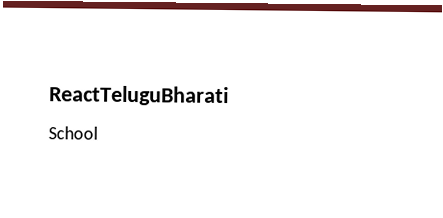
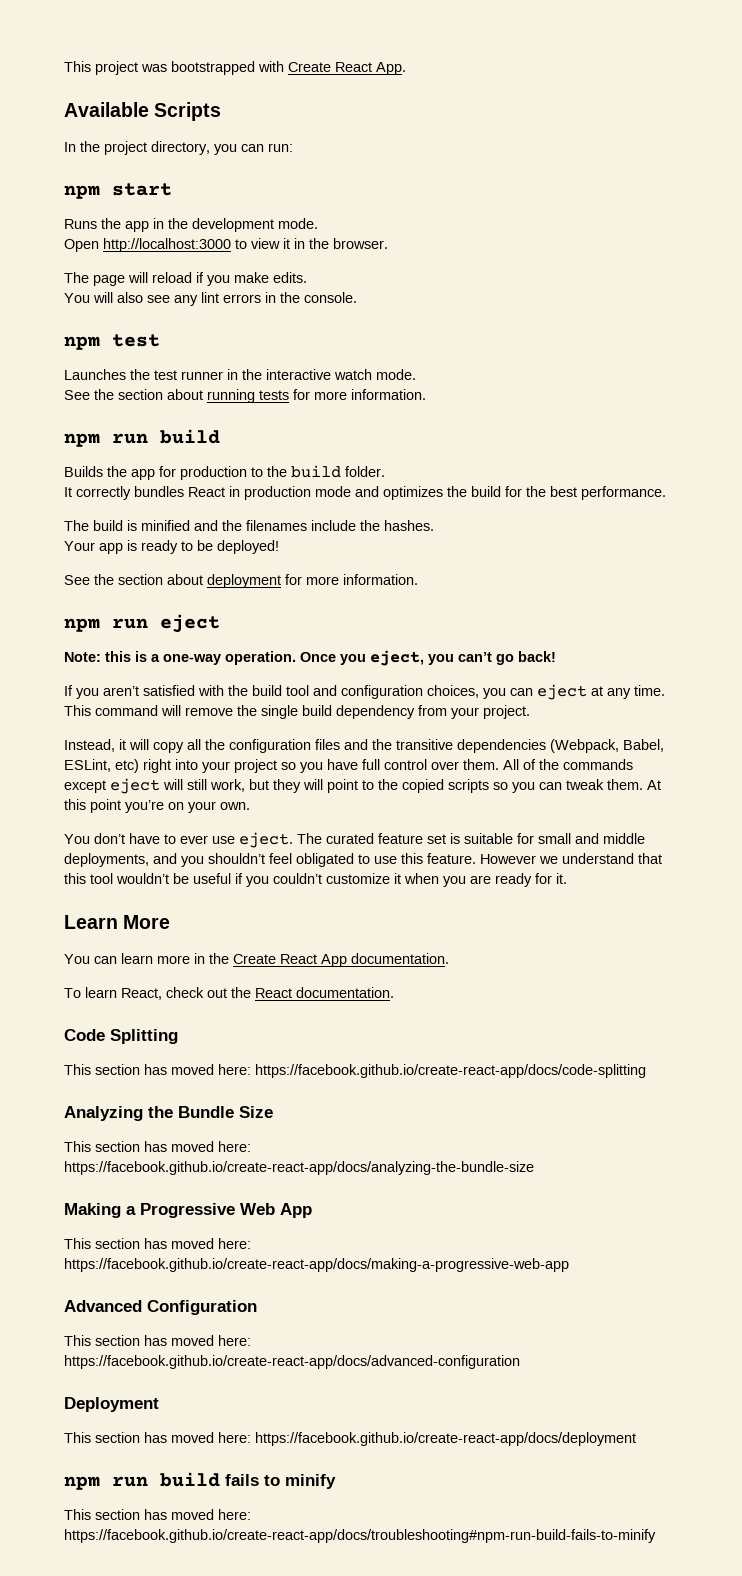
[49,85,229,107] [48,126,98,140] ReactTeluguBharati // School -> [64,61,406,75] [64,102,222,121] [64,141,293,155] [64,183,172,199] [64,218,318,232] [64,238,388,252] [64,272,307,286] [64,292,357,306] [64,334,160,350] [64,369,416,380] [64,389,426,403] [64,429,220,447] [64,465,385,480] [64,486,666,500] [64,520,434,531] [64,540,279,554] [64,574,418,588] [64,614,220,633] [64,650,556,666] [64,684,665,700] [64,705,530,719] [64,739,664,753] [64,759,633,773] [64,778,661,794] [64,799,250,813] [64,832,645,848] [64,853,662,867] [64,873,567,887] [64,915,171,929] [64,953,449,967] [64,987,394,1000] [64,1029,178,1044] [64,1064,646,1078] [64,1106,273,1121] [64,1141,251,1152] [64,1161,534,1175] [64,1203,312,1218] [64,1238,251,1249] [64,1258,569,1272] [64,1300,257,1315] [64,1335,251,1346] [64,1355,520,1369] [64,1397,159,1412] [64,1432,636,1446] [64,1472,336,1490] [64,1509,251,1520] [64,1529,656,1543] This project was bootstrapped with Create React App. // Available Scripts // In the project directory, you can run: // npm start // Runs the app in the development mode. // Open http://localhost:3000 to view it in the browser. // The page will reload if you make edits. // You will also see any lint errors in the console. // npm test // Launches the test runner in the interactive watch mode. // See the section about running tests for more information. // npm run build // Builds the app for production to the build folder. // It correctly bundles React in production mode and optimizes the build for the best performance. // The build is minified and the filenames include the hashes. // Your app is ready to be deployed! // See the section about deployment for more information. // npm run eject // Note: this is a one-way operation. Once you eject, you can’t go back! // If you aren’t satisfied with the build tool and configuration choices, you can eject at any time. This command will remove the single build dependency from your project. // Instead, it will copy all the configuration files and the transitive dependencies (Webpack, Babel, ESLint, etc) right into your project so you have full control over them. All of the commands except eject will still work, but they will point to the copied scripts so you can tweak them. At this point you’re on your own. // You don’t have to ever use eject. The curated feature set is suitable for small and middle deployments, and you shouldn’t feel obligated to use this feature. However we understand that this tool wouldn’t be useful if you couldn’t customize it when you are ready for it. // Learn More // You can learn more in the Create React App documentation. // To learn React, check out the React documentation. // Code Splitting // This section has moved here: https://facebook.github.io/create-react-app/docs/code-splitting // Analyzing the Bundle Size // This section has moved here: https://facebook.github.io/create-react-app/docs/analyzing-the-bundle-size // Making a Progressive Web App // This section has moved here: https://facebook.github.io/create-react-app/docs/making-a-progressive-web-app // Advanced Configuration // This section has moved here: https://facebook.github.io/create-react-app/docs/advanced-configuration // Deployment // This section has moved here: https://facebook.github.io/create-react-app/docs/deployment // npm run build fails to minify // This section has moved here: https://facebook.github.io/create-react-app/docs/troubleshooting#npm-run-build-fails-to-minify

